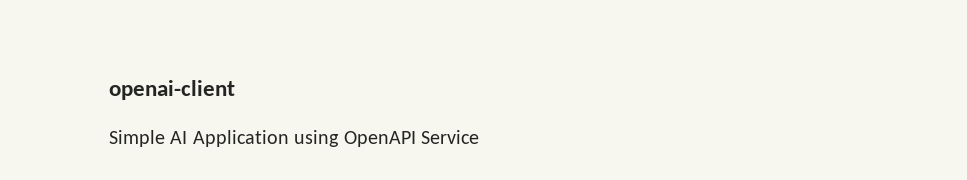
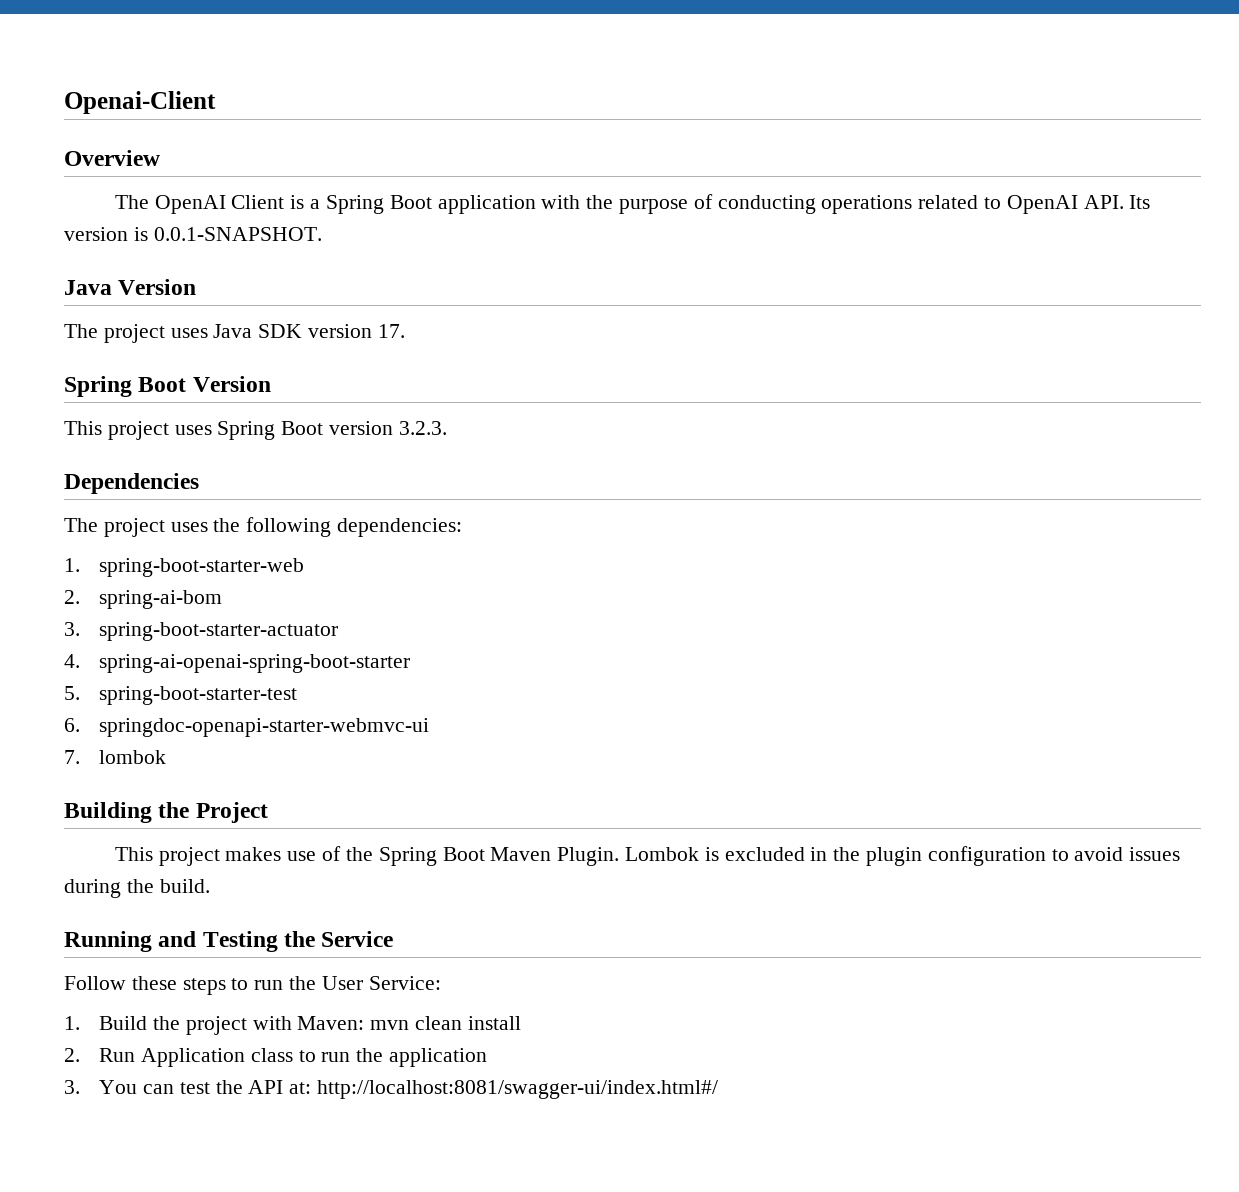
[109,80,235,100] [109,130,479,147] openai-client // Simple AI Application using OpenAPI Service -> [64,91,216,114] [64,150,160,166] [114,194,1151,214] [64,227,322,241] [64,279,197,295] [64,324,405,343] [64,376,271,397] [64,421,447,440] [64,473,199,494] [64,517,463,537] [64,558,305,577] [64,590,223,609] [64,622,339,641] [64,654,411,673] [64,686,298,705] [64,718,430,737] [64,750,167,764] [64,802,268,823] [114,846,1181,866] [64,879,210,898] [64,931,394,952] [64,976,441,995] [64,1016,521,1035] [64,1048,487,1067] [64,1080,718,1099] Openai-Client // Overview // The OpenAI Client is a Spring Boot application with the purpose of conducting operations related to OpenAI API. Its version is 0.0.1-SNAPSHOT. // Java Version // The project uses Java SDK version 17. // Spring Boot Version // This project uses Spring Boot version 3.2.3. // Dependencies // The project uses the following dependencies: // 1. spring-boot-starter-web // 2. spring-ai-bom // 3. spring-boot-starter-actuator // 4. spring-ai-openai-spring-boot-starter // 5. spring-boot-starter-test // 6. springdoc-openapi-starter-webmvc-ui // 7. lombok // Building the Project // This project makes use of the Spring Boot Maven Plugin. Lombok is excluded in the plugin configuration to avoid issues during the build. // Running and Testing the Service // Follow these steps to run the User Service: // 1. Build the project with Maven: mvn clean install // 2. Run Application class to run the application // 3. You can test the API at: http://localhost:8081/swagger-ui/index.html#/

